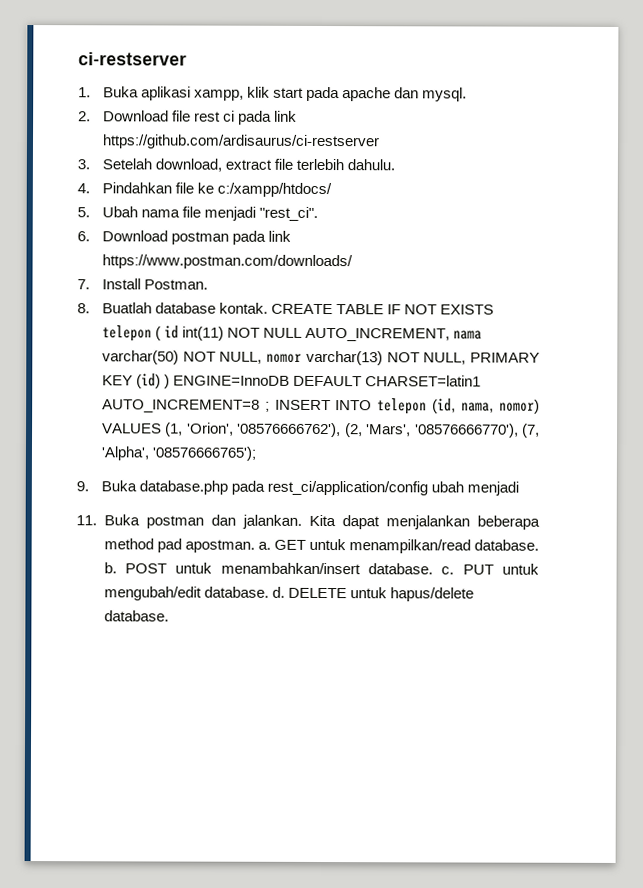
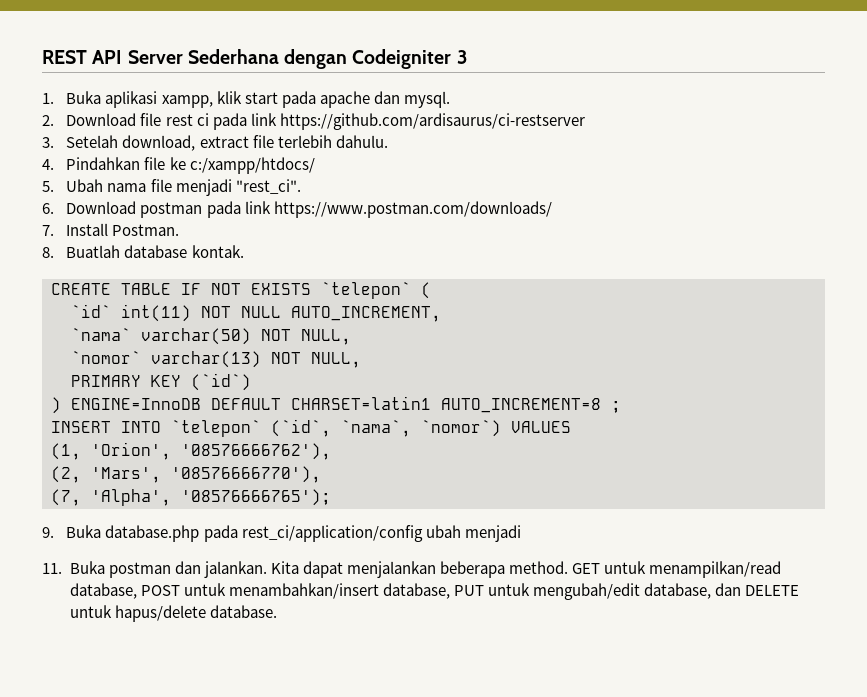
[78,52,187,66] ci-restserver -> [42,49,468,69] REST API Server Sederhana dengan Codeigniter 3
(268, 308) none -> (244, 251) //
[101,325,152,342] telepon -> [321,282,411,299] `telepon`
[163,325,179,339] id -> [71,304,111,318] // `id`
[453,330,483,340] nama -> [71,328,131,341] // `nama`
[266,353,303,363] nomor -> [71,351,141,364] // `nomor`
(467, 358) none -> (361, 360) //
[135,373,161,389] (id) -> [191,373,251,391] (`id`) //
(270, 406) none -> (621, 407) //
[377,398,540,415] telepon (id, nama, nomor) -> [171,419,501,437] `telepon` (`id`, `nama`, `nomor`)
(162, 428) none -> (571, 427) //
(342, 430) none -> (331, 451) //
(519, 430) none -> (321, 474) //
[103,538,271,553] method pad apostman. a. -> [508,561,568,574] method.
[474,539,539,551] [103,562,117,574] database. b. -> [69,583,137,599] database,
[367,563,455,575] database. c. -> [382,583,450,599] database,
[203,586,285,598] database. d. -> [643,583,741,599] database, dan

